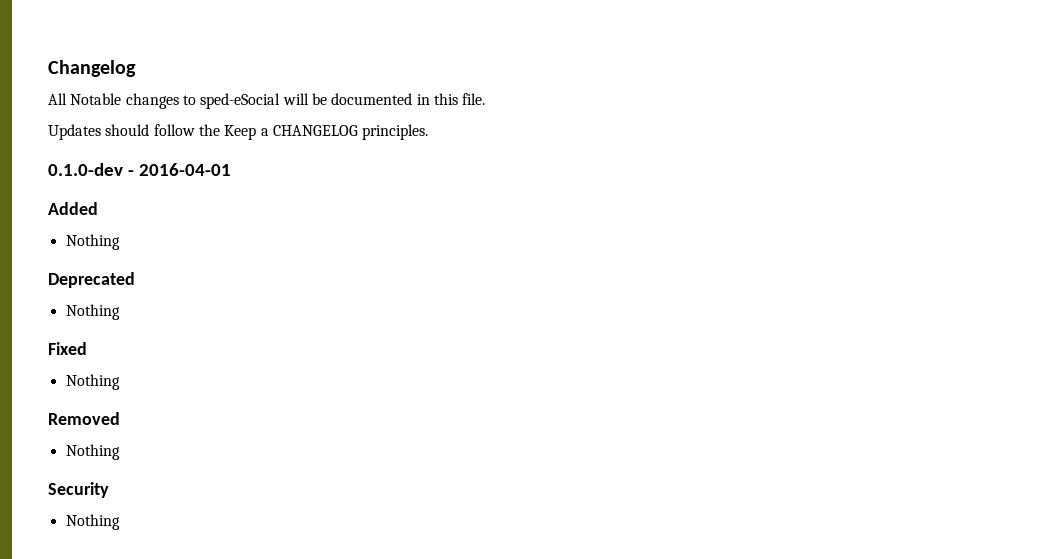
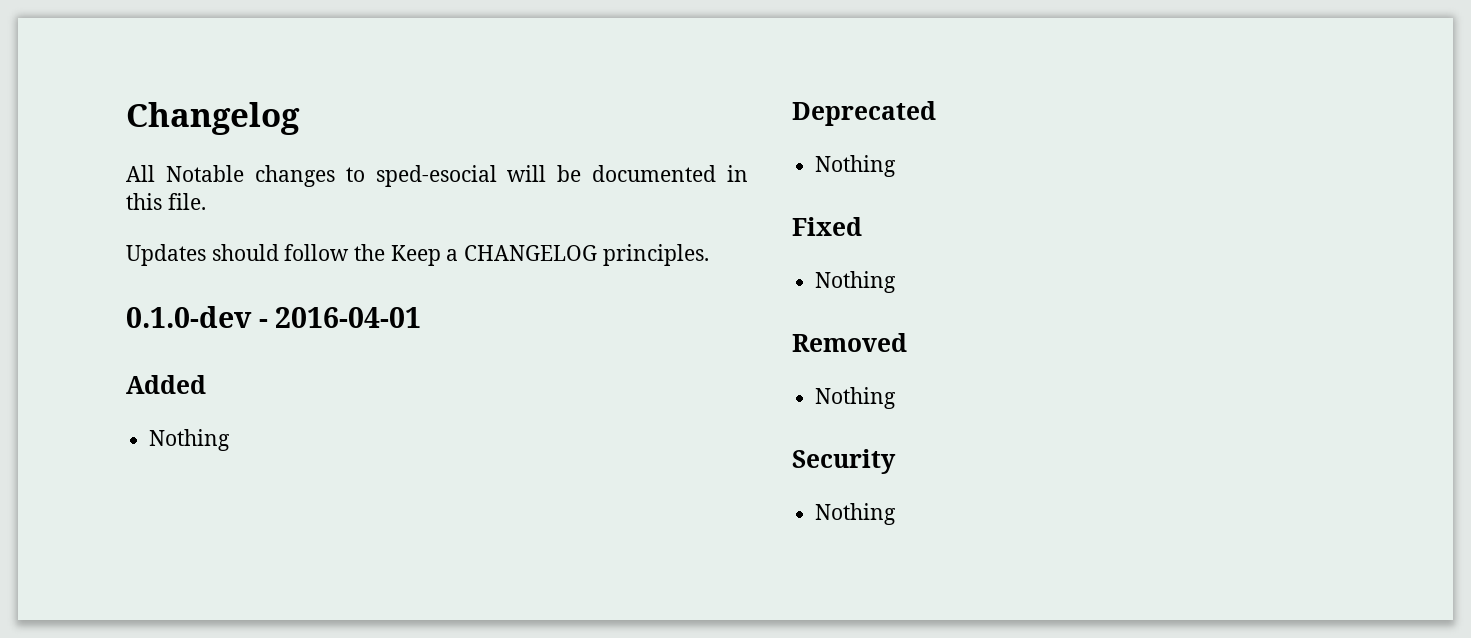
[200,93,281,109] sped-eSocial -> [375,165,497,187] sped-esocial

